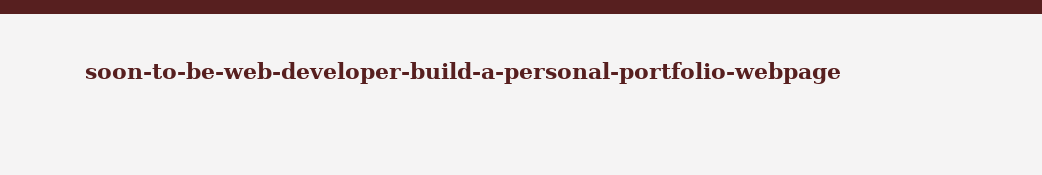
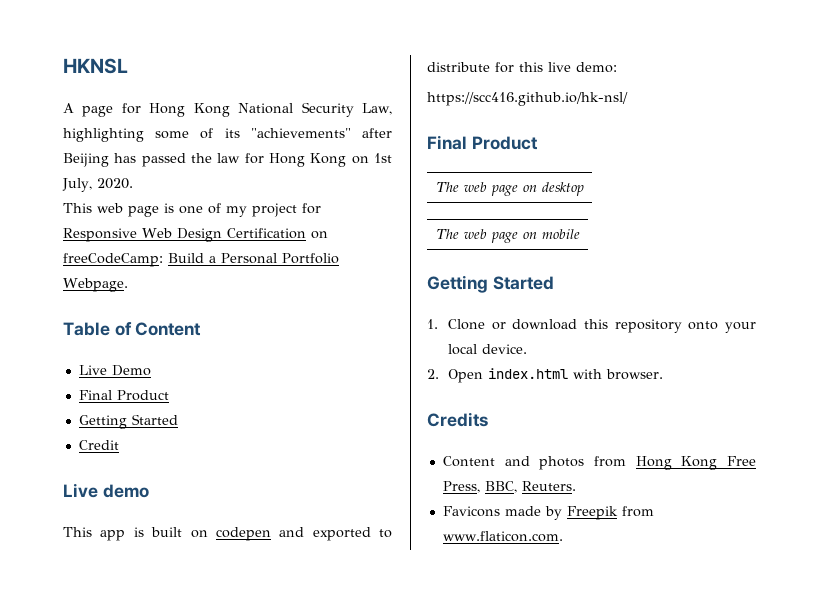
[85,62,841,84] soon-to-be-web-developer-build-a-personal-portfolio-webpage -> [63,58,128,74] [63,102,393,117] [63,128,392,142] [63,153,392,167] [62,178,133,192] [63,203,321,217] [63,228,328,242] [63,253,339,267] [63,278,128,292] [63,322,202,336] [78,365,151,376] [78,390,169,401] [78,414,178,429] [78,440,119,450] [63,483,149,498] [63,527,392,541] [427,62,617,73] [427,92,628,106] [427,135,538,150] [435,182,584,196] [435,229,580,243] [427,275,554,293] [427,319,756,333] [447,344,527,355] [427,368,663,383] [427,412,488,427] [442,456,756,470] [442,481,576,493] [442,506,654,520] [442,531,563,542] HKNSL // A page for Hong Kong National Security Law, highlighting some of its "achievements" after Beijing has passed the law for Hong Kong on 1st July, 2020. // This web page is one of my project for Responsive Web Design Certification on freeCodeCamp: Build a Personal Portfolio Webpage. // Table of Content // Live Demo // Final Product // Getting Started // Credit // Live demo // This app is built on codepen and exported to distribute for this live demo: // https://scc416.github.io/hk-nsl/ // Final Product // The web page on desktop // The web page on mobile // Getting Started // 1. Clone or download this repository onto your local device. // 2. Open index.html with browser. // Credits // Content and photos from Hong Kong Free Press, BBC, Reuters. // Favicons made by Freepik from www.flaticon.com.

